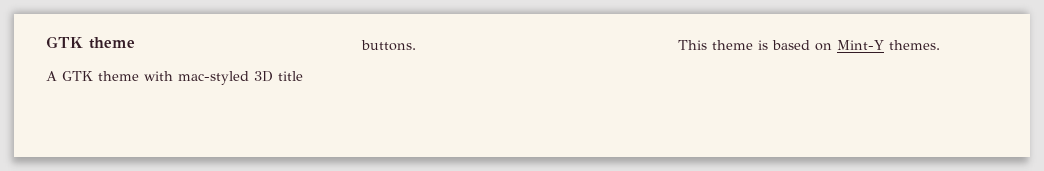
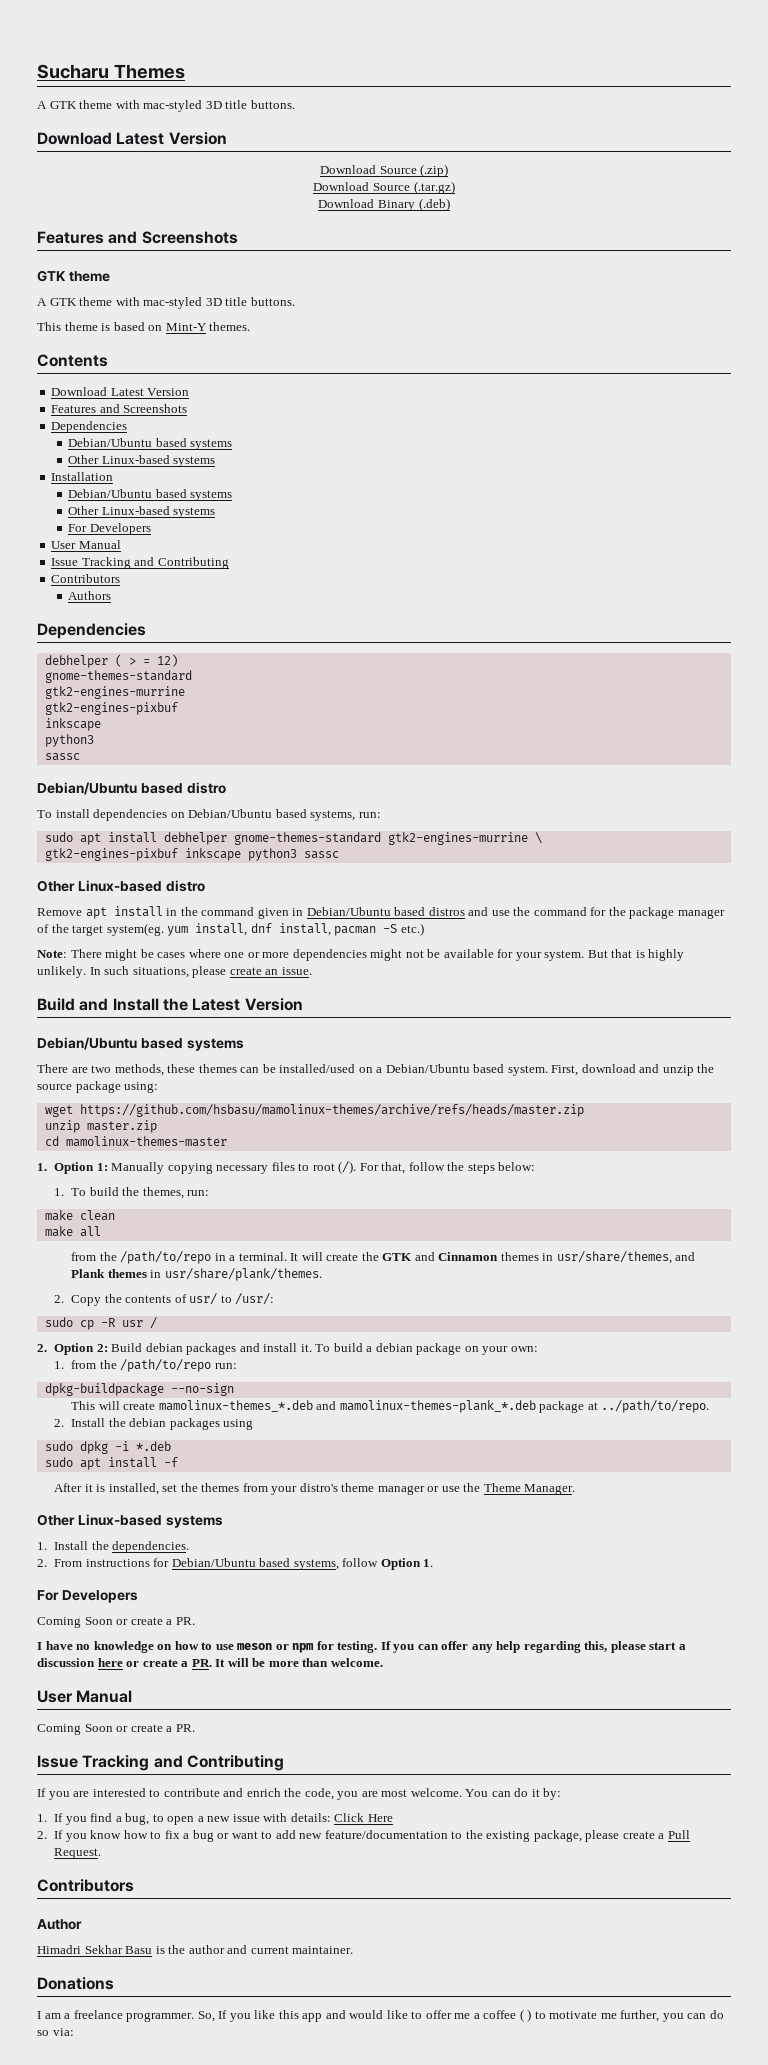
(46, 42) none -> [37,64,185,79] [37,100,295,112] [37,132,227,145] [319,164,449,177] [313,181,455,194] [318,198,450,211] [37,231,238,244] Sucharu Themes // A GTK theme with mac-styled 3D title buttons. // Download Latest Version // Download Source (.zip) // Download Source (.tar.gz) // Download Binary (.deb) // Features and Screenshots //
(940, 45) none -> [37,354,108,367] [51,387,190,396] [51,404,188,413] [51,421,128,433] [68,438,233,450] [68,455,216,467] [51,472,114,481] [68,489,233,501] [68,506,216,518] [68,523,151,535] [51,540,121,549] [51,557,229,569] [51,574,121,583] [68,591,112,600] [37,623,146,639] [44,654,178,668] [44,670,192,683] [44,686,185,699] [44,702,178,715] [44,718,101,731] [44,734,94,747] [44,753,80,761] [37,782,226,795] [37,809,381,821] [44,832,542,845] [44,848,339,861] [37,880,205,892] [37,906,725,919] [37,923,424,936] [37,949,685,961] [37,966,312,978] [37,998,303,1011] [37,1037,244,1051] [37,1064,715,1076] [37,1081,159,1093] [44,1104,584,1117] [44,1120,157,1133] [44,1136,227,1147] [37,1161,536,1174] [54,1187,210,1199] [44,1210,115,1221] [44,1226,101,1237] [71,1251,696,1264] [71,1268,322,1281] [54,1293,275,1306] [44,1317,157,1330] [37,1343,538,1355] [54,1359,237,1372] [44,1383,234,1396] [71,1400,710,1413] [54,1418,254,1430] [44,1441,171,1454] [44,1457,178,1470] [54,1483,576,1495] [37,1514,223,1528] [37,1541,190,1553] [37,1558,434,1570] [37,1590,138,1603] [37,1617,195,1628] [37,1641,686,1653] [37,1658,383,1667] [37,1690,133,1703] [37,1724,195,1735] [37,1755,284,1771] [37,1788,562,1800] [37,1813,393,1825] [37,1830,690,1842] [54,1848,102,1859] [37,1879,134,1892] [37,1919,82,1930] [37,1945,354,1954] [37,1977,114,1990] [37,2009,724,2022] [37,2028,74,2036] // Contents // Download Latest Version // Features and Screenshots // Dependencies // Debian/Ubuntu based systems // Other Linux-based systems // Installation // Debian/Ubuntu based systems // Other Linux-based systems // For Developers // User Manual // Issue Tracking and Contributing // Contributors // Authors // Dependencies // debhelper ( > = 12) // gnome-themes-standard // gtk2-engines-murrine // gtk2-engines-pixbuf // inkscape // python3 // sassc // Debian/Ubuntu based distro // To install dependencies on Debian/Ubuntu based systems, run: // sudo apt install debhelper gnome-themes-standard gtk2-engines-murrine \ // gtk2-engines-pixbuf inkscape python3 sassc // Other Linux-based distro // Remove apt install in the command given in Debian/Ubuntu based distros and use the command for the package manager of the target system(eg. yum install, dnf install, pacman -S etc.) // Note: There might be cases where one or more dependencies might not be available for your system. But that is highly unlikely. In such situations, please create an issue. // Build and Install the Latest Version // Debian/Ubuntu based systems // There are two methods, these themes can be installed/used on a Debian/Ubuntu based system. First, download and unzip the source package using: // wget https://github.com/hsbasu/mamolinux-themes/archive/refs/heads/master.zip // unzip master.zip // cd mamolinux-themes-master // 1. Option 1: Manually copying necessary files to root (/). For that, follow the steps below: // 1. To build the themes, run: // make clean // make all // from the /path/to/repo in a terminal. It will create the GTK and Cinnamon themes in usr/share/themes, and Plank themes in usr/share/plank/themes. // 2. Copy the contents of usr/ to /usr/: // sudo cp -R usr / // 2. Option 2: Build debian packages and install it. To build a debian package on your own: // 1. from the /path/to/repo run: // dpkg-buildpackage --no-sign // This will create mamolinux-themes_*.deb and mamolinux-themes-plank_*.deb package at ../path/to/repo. // 2. Install the debian packages using // sudo dpkg -i *.deb // sudo apt install -f // After it is installed, set the themes from your distro's theme manager or use the Theme Manager. // Other Linux-based systems // 1. Install the dependencies. // 2. From instructions for Debian/Ubuntu based systems, follow Option 1. // For Developers // Coming Soon or create a PR. // I have no knowledge on how to use meson or npm for testing. If you can offer any help regarding this, please start a discussion here or create a PR. It will be more than welcome. // User Manual // Coming Soon or create a PR. // Issue Tracking and Contributing // If you are interested to contribute and enrich the code, you are most welcome. You can do it by: // 1. If you find a bug, to open a new issue with details: Click Here // 2. If you know how to fix a bug or want to add new feature/documentation to the existing package, please create a Pull Request. // Contributors // Author // Himadri Sekhar Basu is the author and current maintainer. // Donations // I am a freelance programmer. So, If you like this app and would like to offer me a coffee ( ) to motivate me further, you can do so via:

